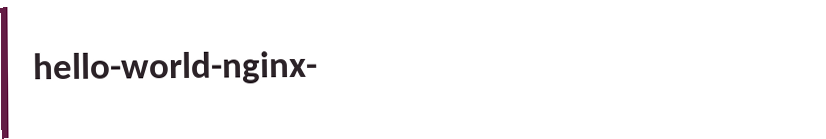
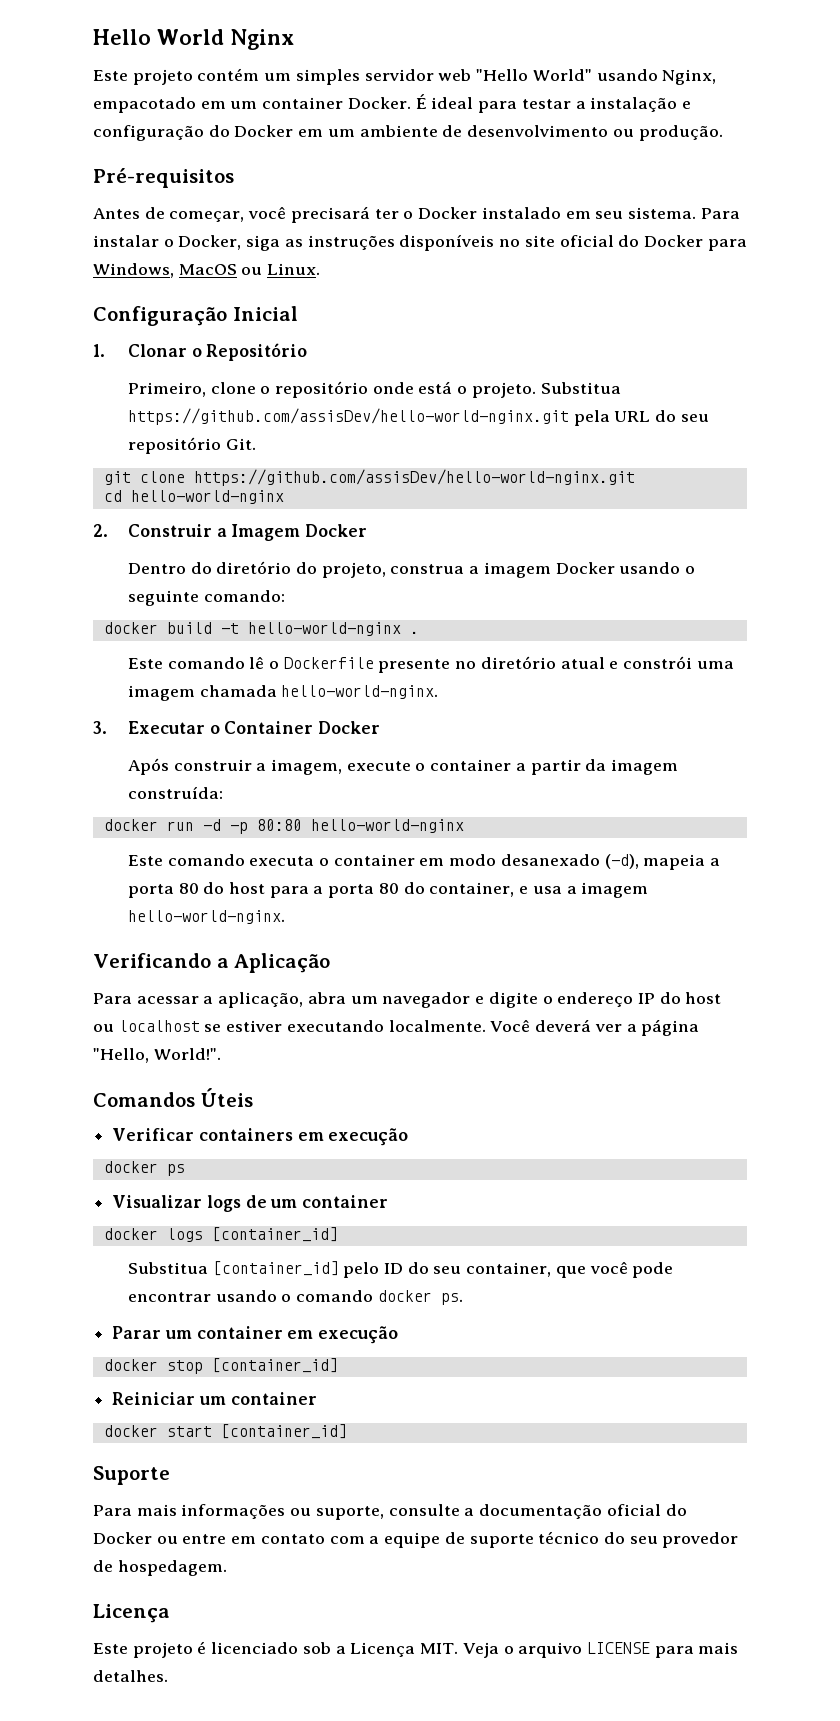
[32,50,318,86] hello-world-nginx- -> [93,29,294,50] [93,68,717,85] [93,94,691,113] [93,125,723,141] [93,168,234,188] [93,206,740,223] [93,234,747,251] [93,263,321,278] [93,306,298,326] [93,343,308,361] [127,381,621,398] [127,408,709,426] [127,437,256,454] [103,469,635,486] [103,490,284,504] [93,524,368,541] [127,561,696,578] [127,590,285,606] [103,622,419,636] [127,656,734,673] [127,685,439,701] [93,721,381,734] [127,758,679,775] [127,786,223,799] [103,819,464,834] [127,854,721,870] [127,882,649,898] [127,910,285,924] [93,953,331,973] [93,992,722,1008] [93,1019,700,1036] [93,1048,221,1063] [93,1088,253,1107] [112,1128,409,1146] [103,1161,185,1176] [112,1195,389,1212] [103,1227,338,1242] [127,1261,674,1278] [127,1290,463,1305] [112,1326,399,1344] [103,1358,338,1374] [112,1392,317,1405] [103,1424,347,1439] [93,1466,170,1485] [93,1504,687,1520] [93,1531,739,1548] [93,1560,227,1576] [93,1604,170,1623] [93,1641,739,1658] [93,1670,168,1682] Hello World Nginx // Este projeto contém um simples servidor web "Hello World" usando Nginx, empacotado em um container Docker. É ideal para testar a instalação e configuração do Docker em um ambiente de desenvolvimento ou produção. // Pré-requisitos // Antes de começar, você precisará ter o Docker instalado em seu sistema. Para instalar o Docker, siga as instruções disponíveis no site oficial do Docker para Windows, MacOS ou Linux. // Configuração Inicial // 1. Clonar o Repositório // Primeiro, clone o repositório onde está o projeto. Substitua https://github.com/assisDev/hello-world-nginx.git pela URL do seu repositório Git. // git clone https://github.com/assisDev/hello-world-nginx.git // cd hello-world-nginx // 2. Construir a Imagem Docker // Dentro do diretório do projeto, construa a imagem Docker usando o seguinte comando: // docker build -t hello-world-nginx . // Este comando lê o Dockerfile presente no diretório atual e constrói uma imagem chamada hello-world-nginx. // 3. Executar o Container Docker // Após construir a imagem, execute o container a partir da imagem construída: // docker run -d -p 80:80 hello-world-nginx // Este comando executa o container em modo desanexado (-d), mapeia a porta 80 do host para a porta 80 do container, e usa a imagem hello-world-nginx. // Verificando a Aplicação // Para acessar a aplicação, abra um navegador e digite o endereço IP do host ou localhost se estiver executando localmente. Você deverá ver a página "Hello, World!". // Comandos Úteis // Verificar containers em execução // docker ps // Visualizar logs de um container // docker logs [container_id] // Substitua [container_id] pelo ID do seu container, que você pode encontrar usando o comando docker ps. // Parar um container em execução // docker stop [container_id] // Reiniciar um container // docker start [container_id] // Suporte // Para mais informações ou suporte, consulte a documentação oficial do Docker ou entre em contato com a equipe de suporte técnico do seu provedor de hospedagem. // Licença // Este projeto é licenciado sob a Licença MIT. Veja o arquivo LICENSE para mais detalhes.

